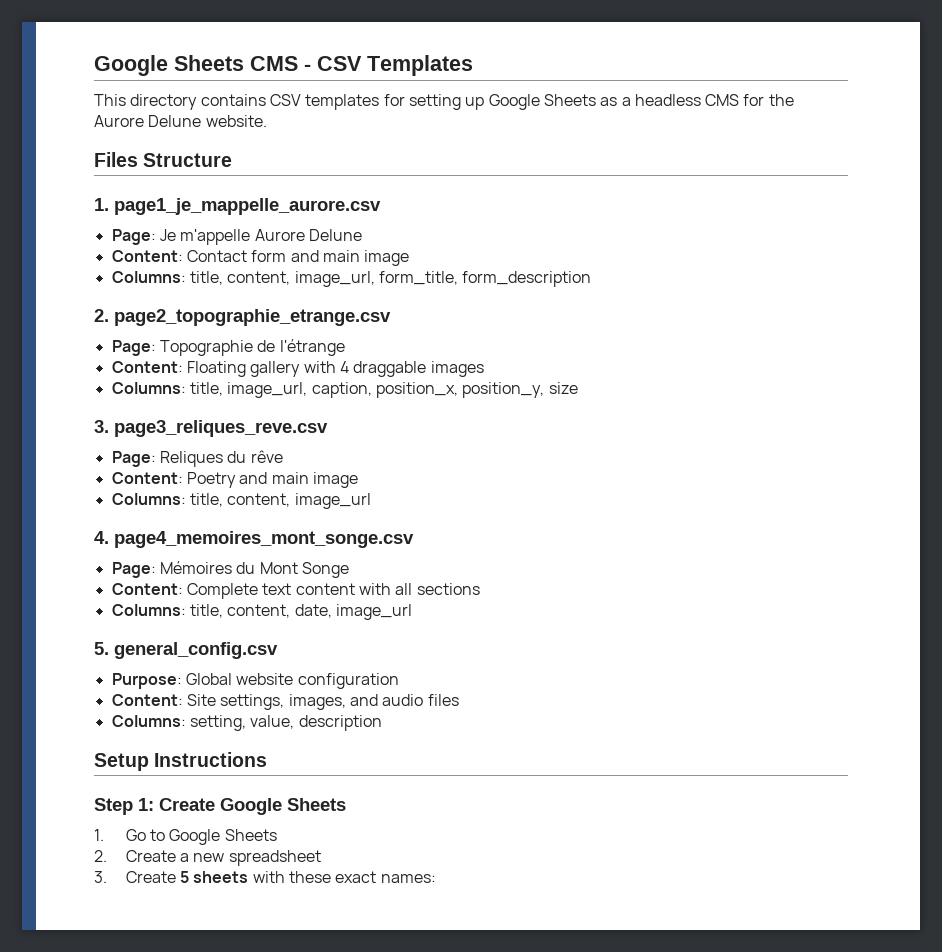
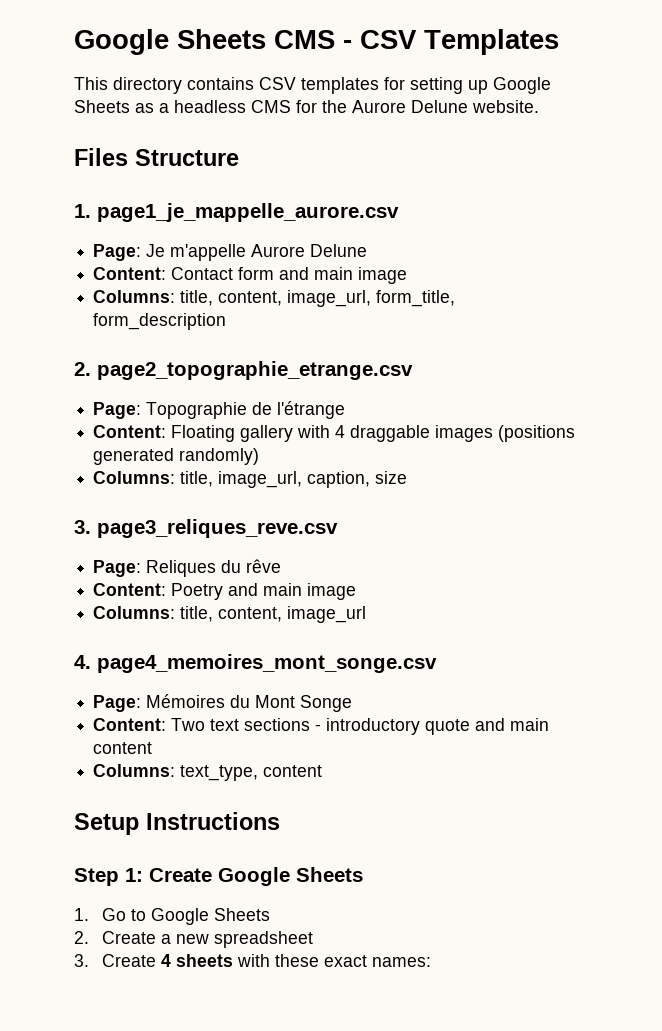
(484, 369) none -> [498,425,576,442] [93,448,260,465] (positions generated randomly)
[375,382,545,398] position_x, position_y, -> (371, 479) none
[186,583,480,599] [111,604,412,620] [94,642,278,659] [111,673,399,689] [111,694,459,710] [111,715,382,731] Complete text content with all sections // Columns: title, content, date, image_url // 5. general_config.csv // Purpose: Global website configuration // Content: Site settings, images, and audio files // Columns: setting, value, description -> [171,718,550,735] [93,742,153,754] [93,764,323,781] Two text sections - introductory quote and main content // Columns: text_type, content
[180,871,190,883] 5 -> [161,954,172,967] 4

